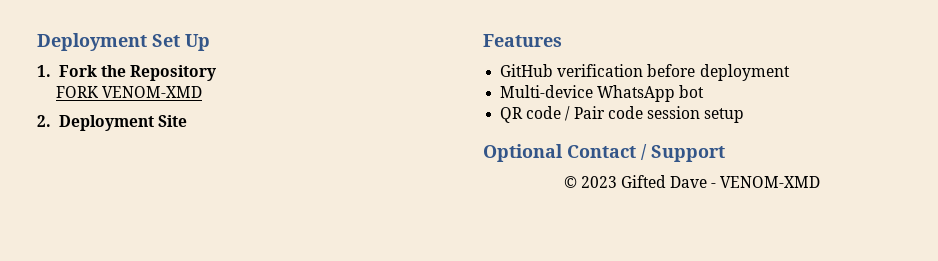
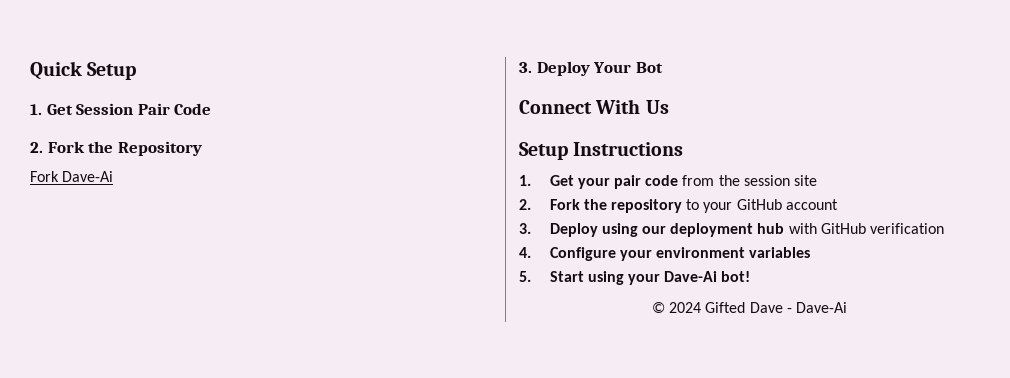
[37,33,210,51] [37,65,217,81] [56,86,203,98] [37,115,187,131] [483,34,562,47] [500,64,790,81] [500,85,705,102] [500,106,745,123] [483,144,725,162] Deployment Set Up // 1. Fork the Repository // FORK VENOM-XMD // 2. Deployment Site // Features // GitHub verification before deployment // Multi-device WhatsApp bot // QR code / Pair code session setup // Optional Contact / Support -> [30,61,137,80] [30,103,212,115] [30,141,202,156] [30,171,114,182] [519,61,663,76] [519,99,669,114] [519,142,684,160] [519,175,817,189] [519,199,838,213] [519,223,944,237] [519,247,811,261] [519,271,751,285] Quick Setup // 1. Get Session Pair Code // 2. Fork the Repository // Fork Dave-Ai // 3. Deploy Your Bot // Connect With Us // Setup Instructions // 1. Get your pair code from the session site // 2. Fork the repository to your GitHub account // 3. Deploy using our deployment hub with GitHub verification // 4. Configure your environment variables // 5. Start using your Dave-Ai bot!
[580,176,617,188] 2023 -> [669,302,702,313] 2024
[720,176,821,188] VENOM-XMD -> [795,302,847,313] Dave-Ai

